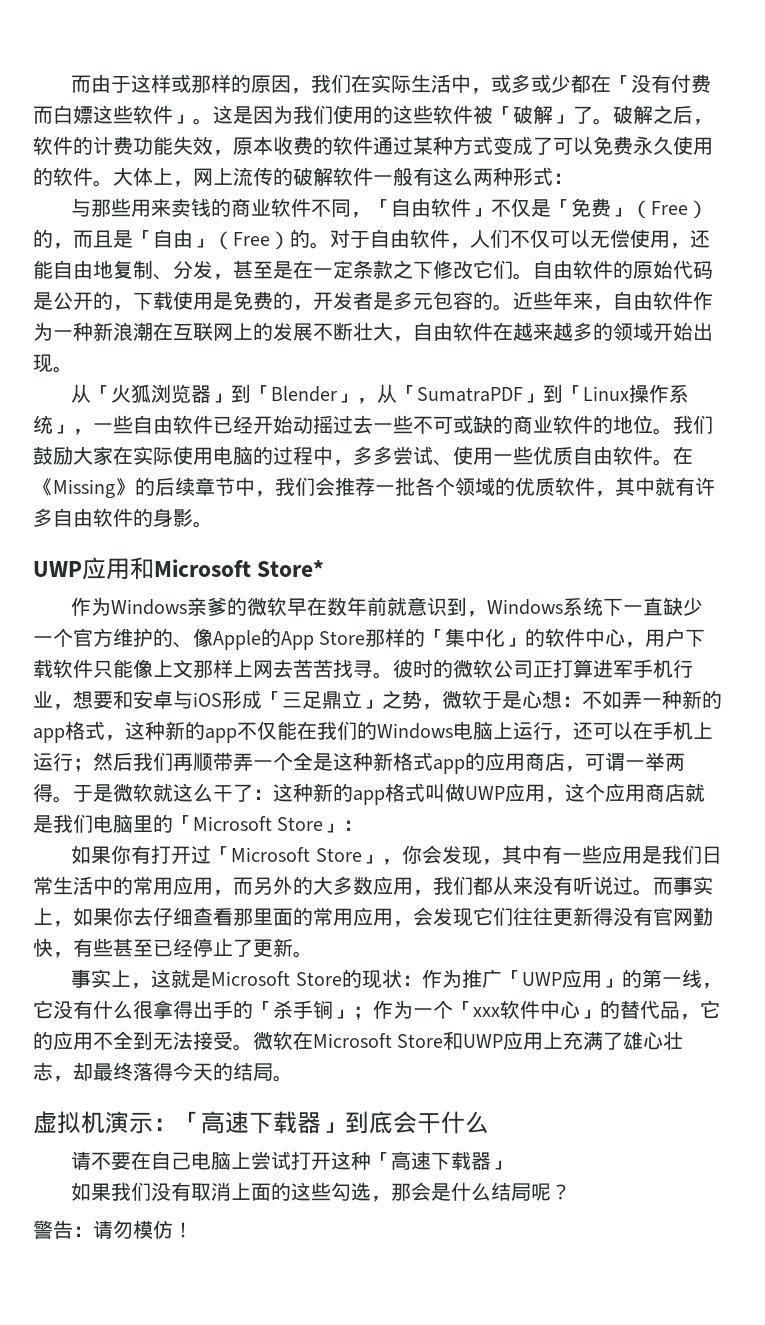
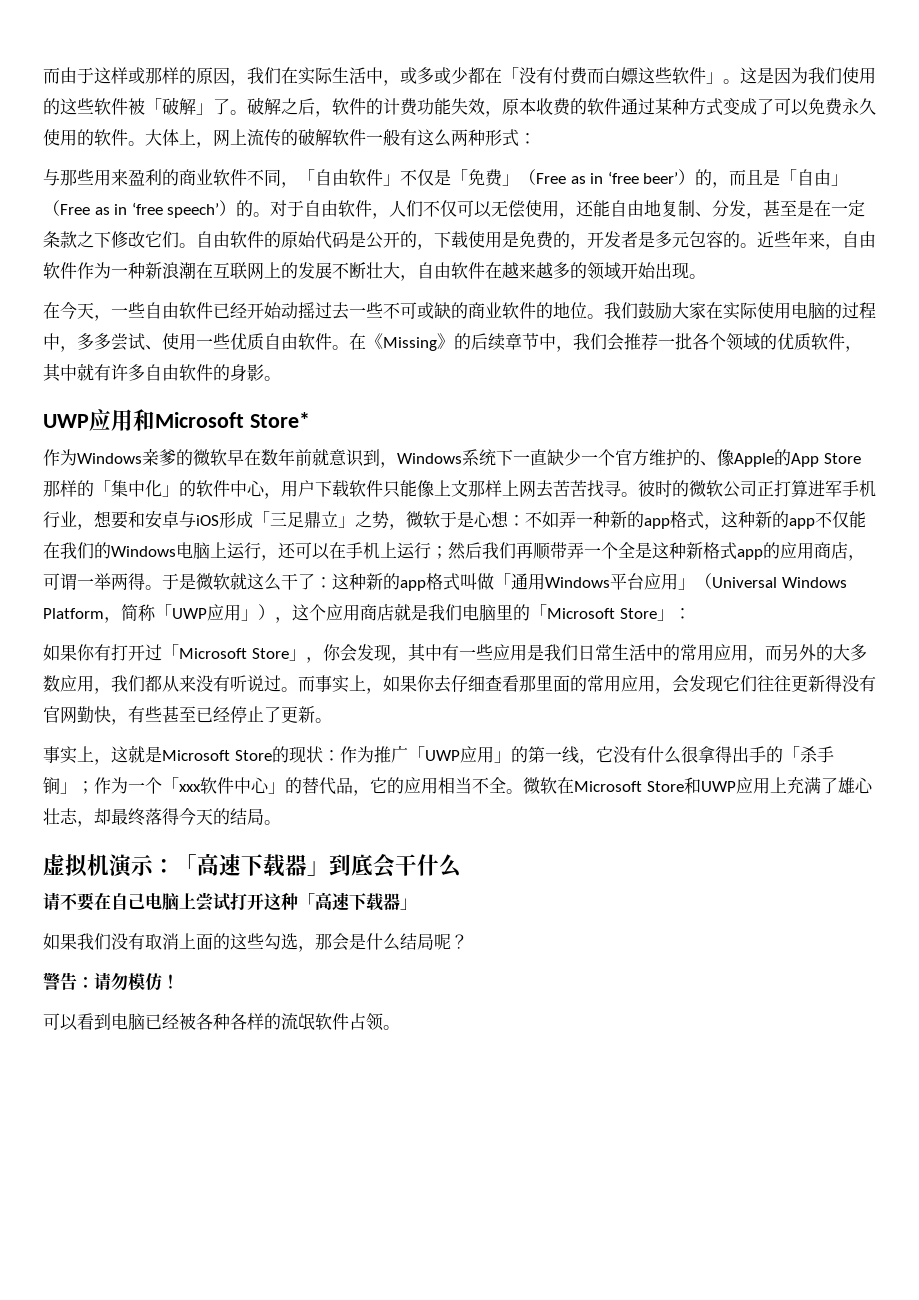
[171,198,212,217] 卖钱 -> [128,169,162,186] 盈利
(689, 208) none -> [570,171,679,184] as in ‘free beer’
(270, 239) none -> [94,202,220,218] as in ‘free speech’
[71,384,690,404] [33,415,73,434] 从「火狐浏览器」到「Blender」，从「SumatraPDF」到「Linux操作系统」 -> [43,301,94,320] 在今天
[465,783,545,802] UWP应用 -> [494,573,847,590] [43,604,275,623] 「通用Windows平台应用」（Universal Windows Platform，简称「UWP应用」）
[93,1031,233,1050] 不全到无法接受 -> [438,777,506,794] 相当不全
(193, 1230) none -> [43,1013,400,1031] // 可以看到电脑已经被各种各样的流氓软件占领。

